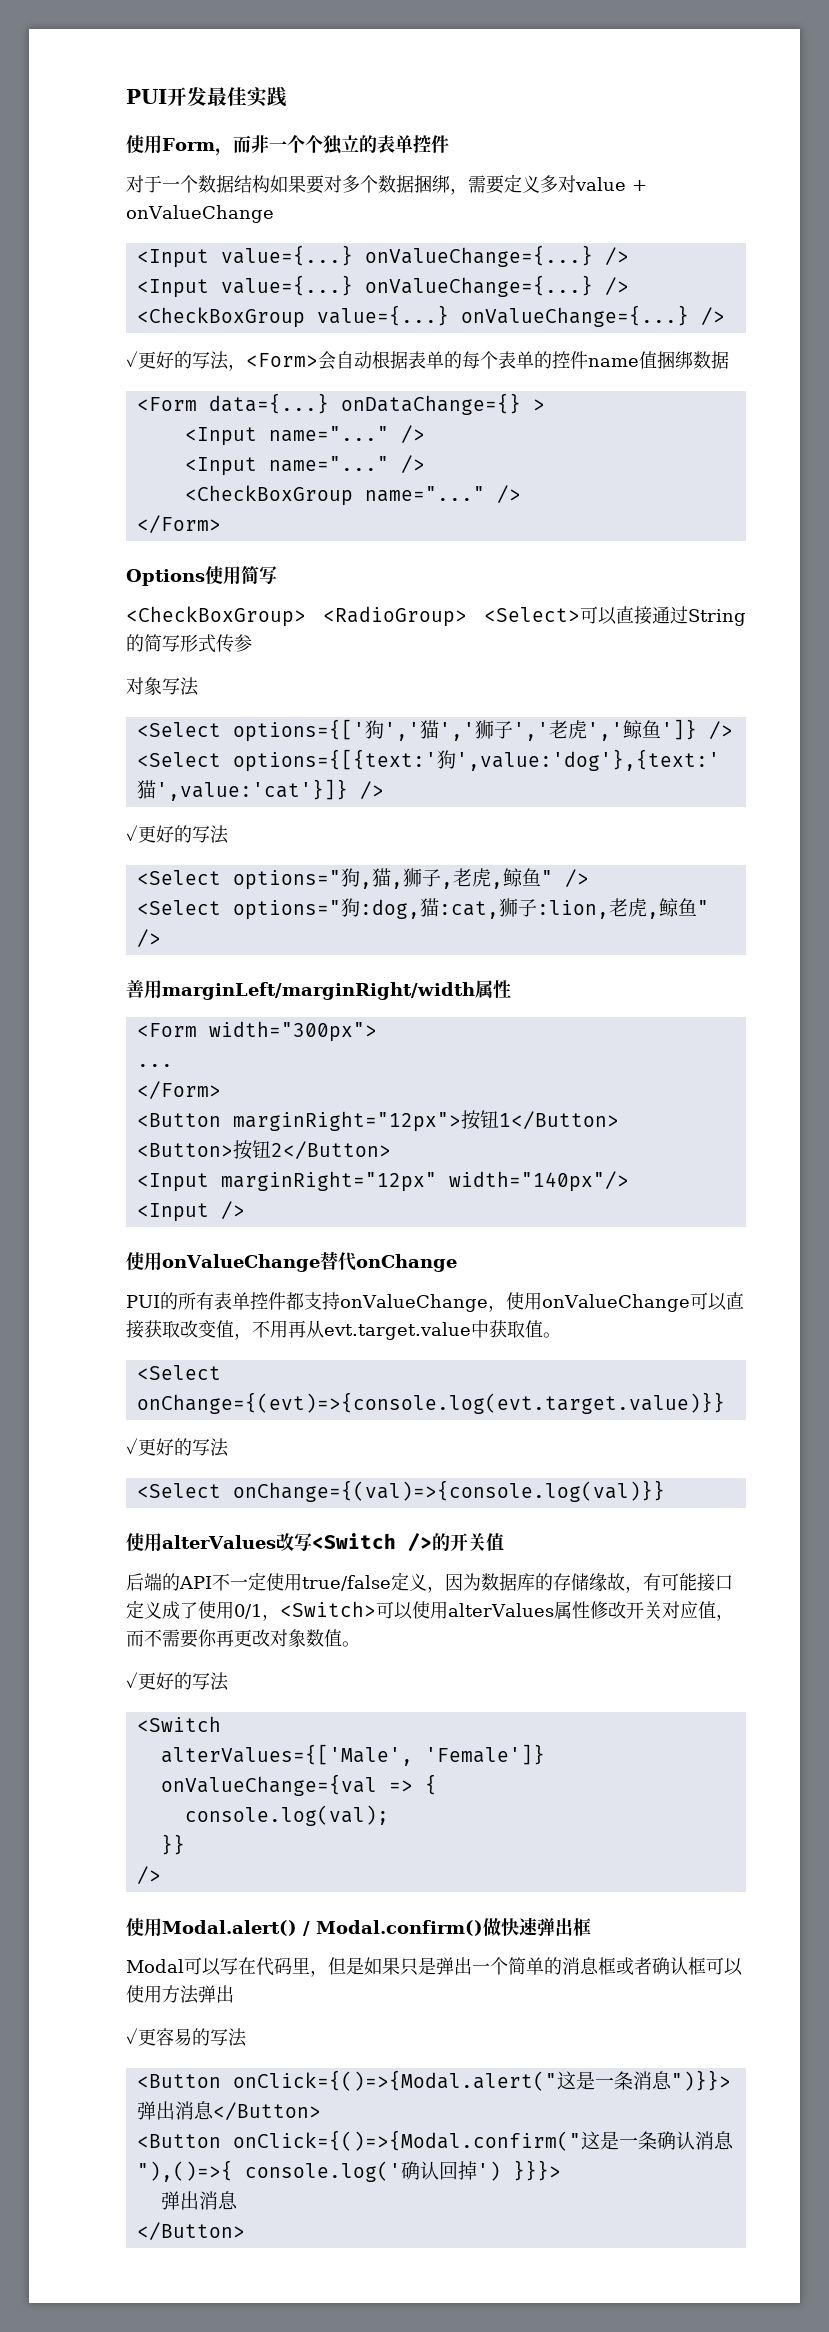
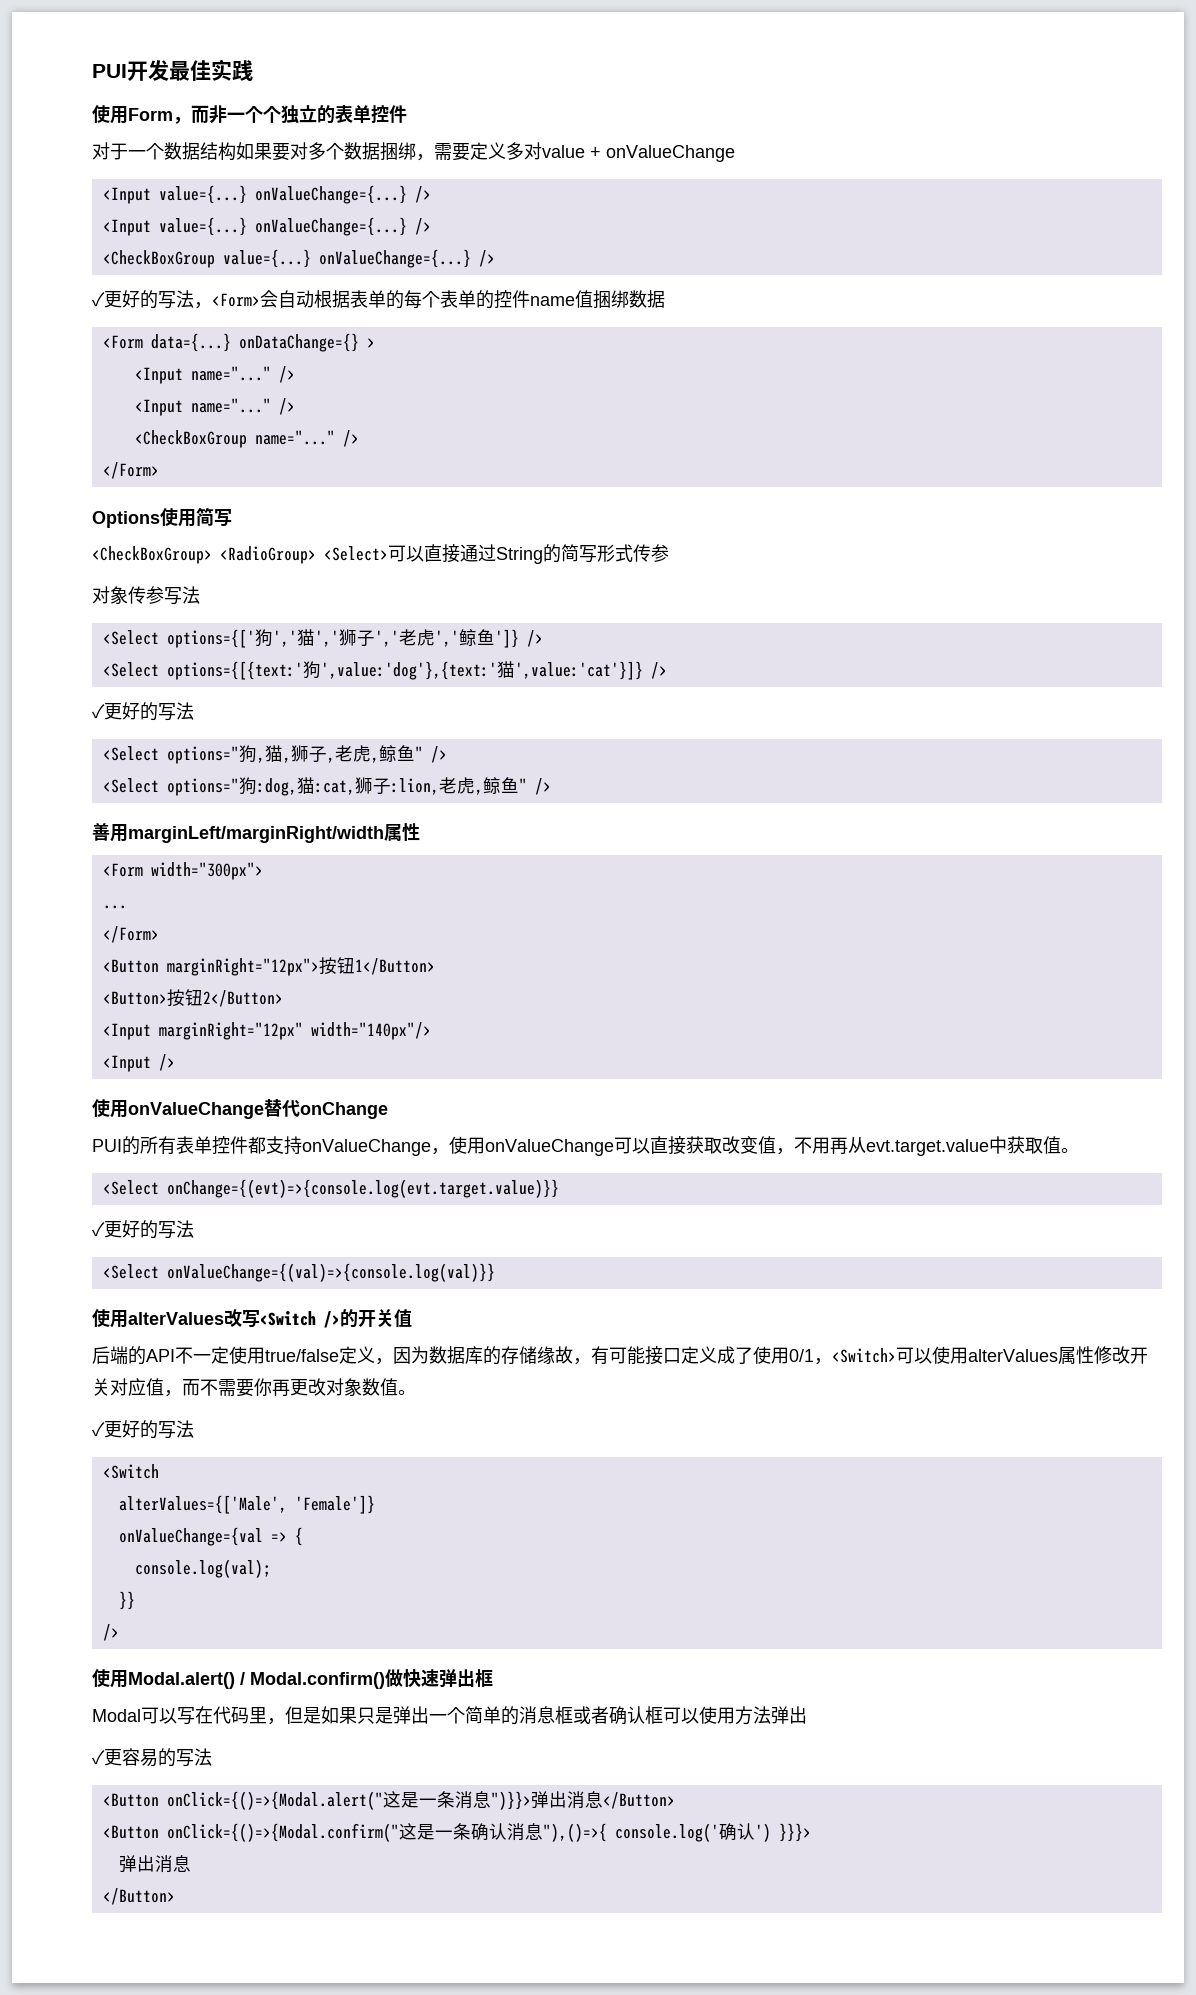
(162, 686) none -> [128,586,164,604] 传参
[232,1480,665,1502] onChange={(val)=>{console.log(val)}} -> [166,1263,495,1282] onValueChange={(val)=>{console.log(val)}}
[438,2161,477,2180] 回掉 -> (755, 1831) none

